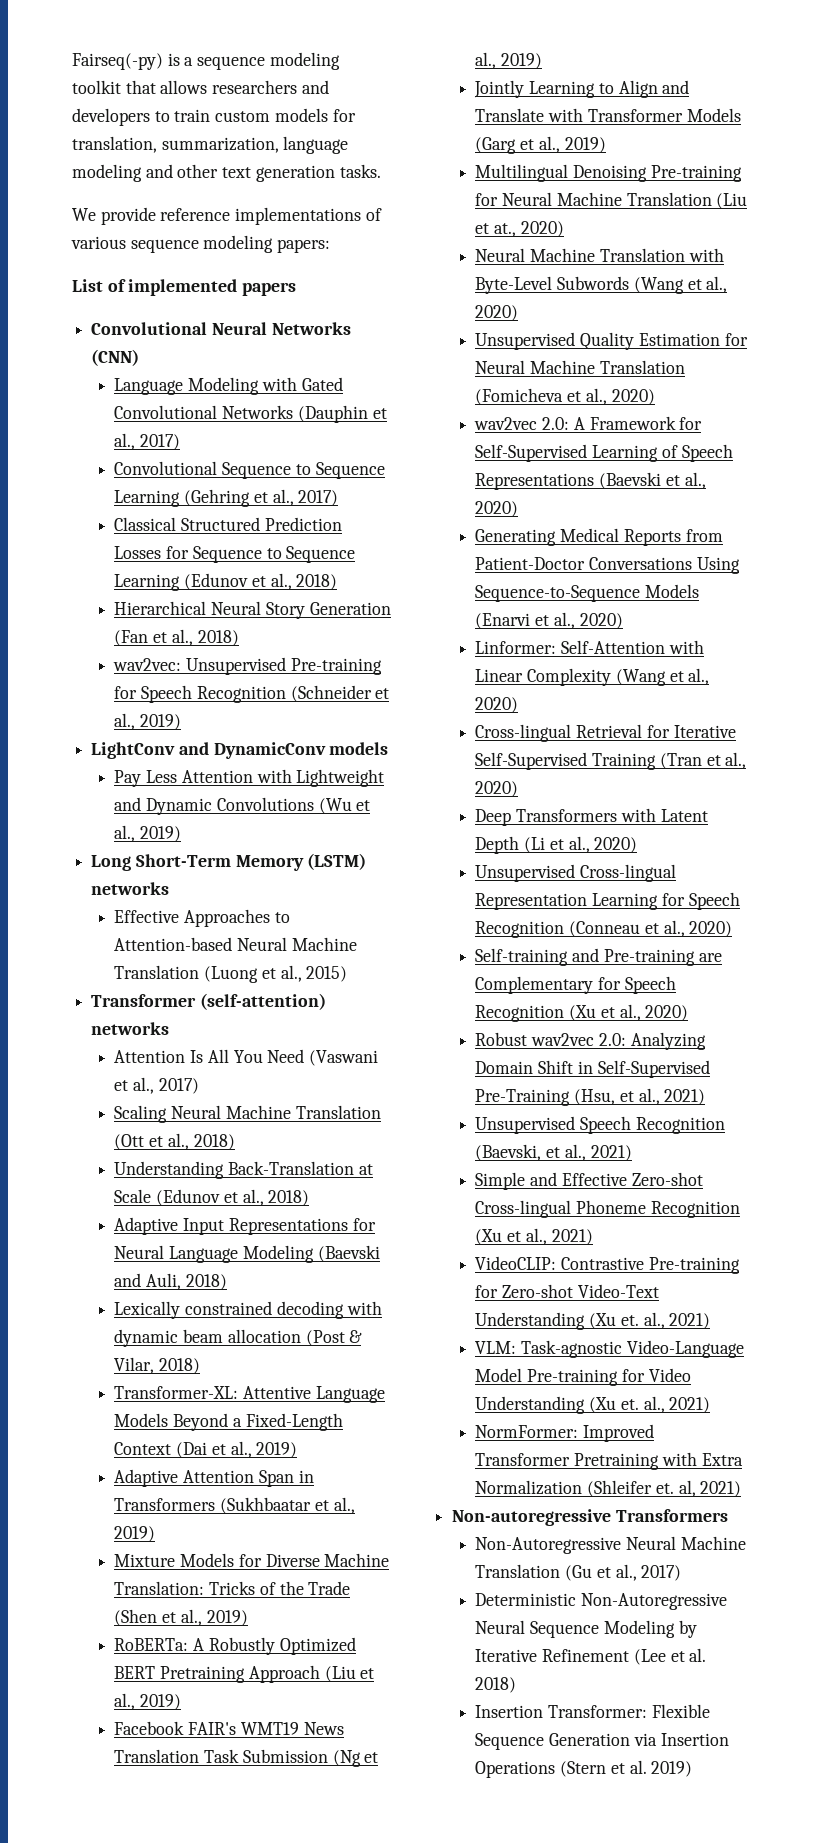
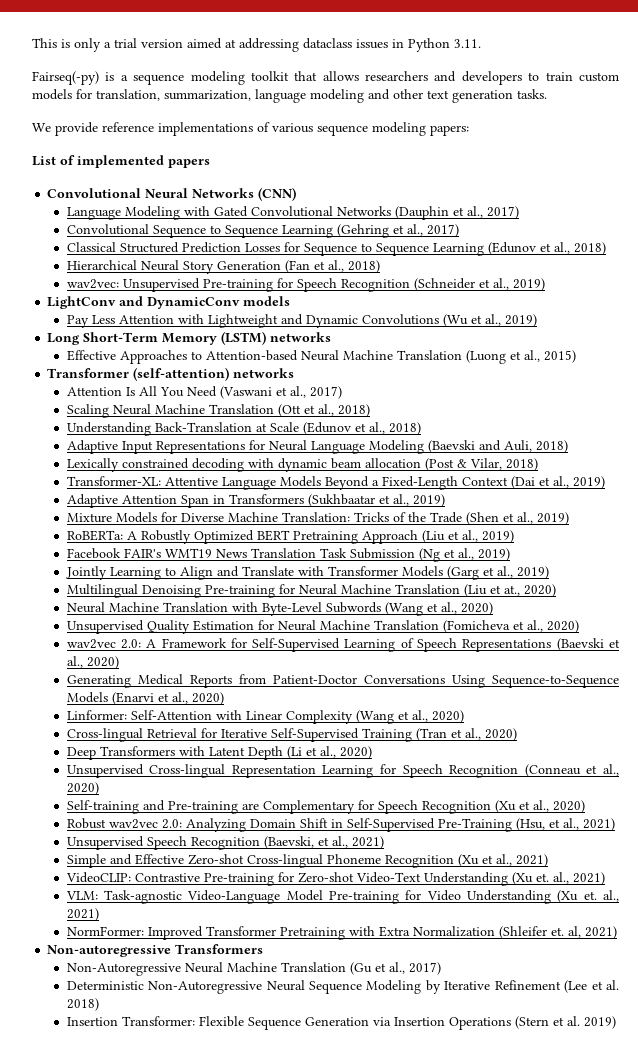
(72, 61) none -> [32,38,481,52] This is only a trial version aimed at addressing dataclass issues in Python 3.11. //

